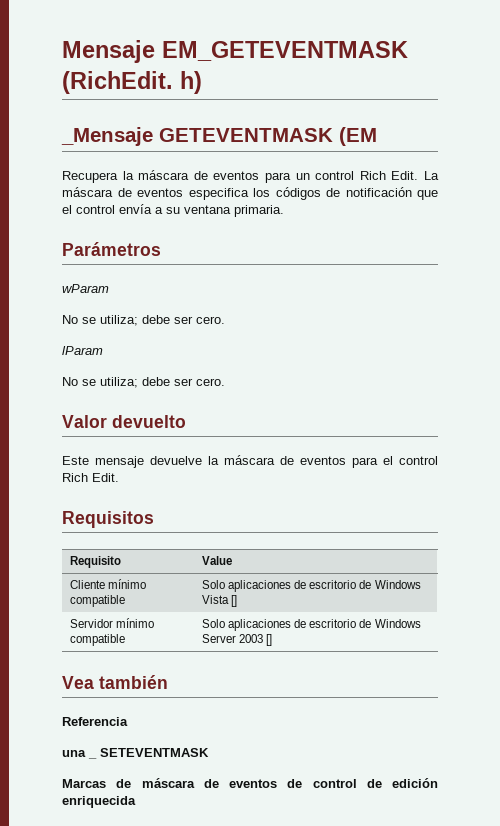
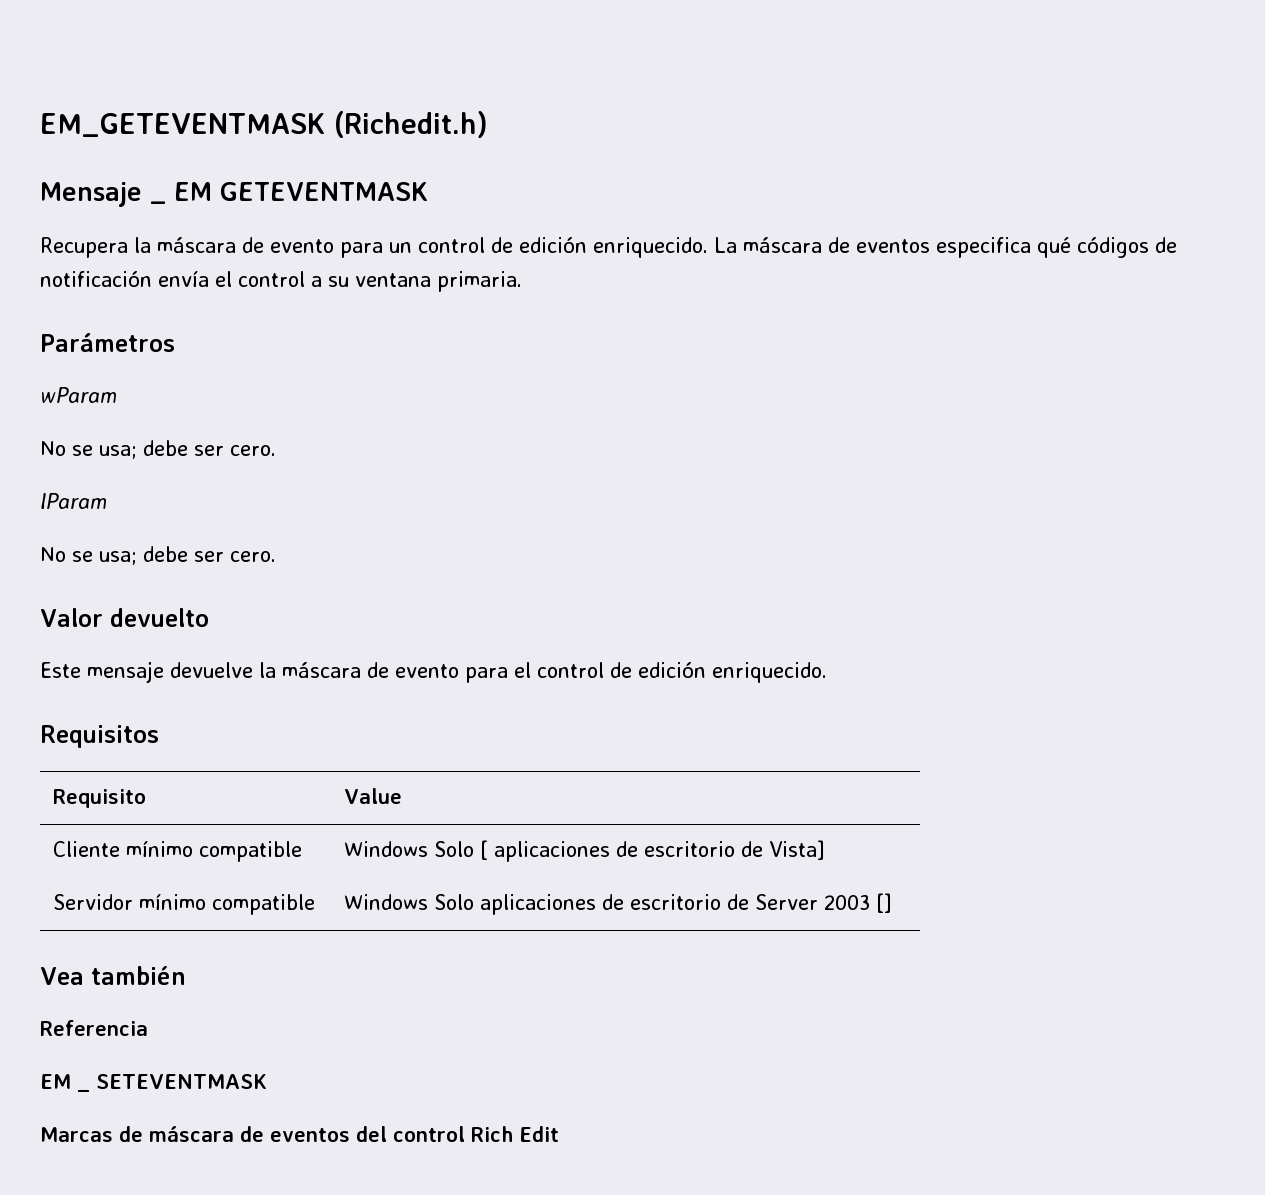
[62,40,408,63] [62,71,202,94] [61,127,153,146] Mensaje EM_GETEVENTMASK (RichEdit. h) // _Mensaje -> [40,111,488,138] [40,182,166,207] [174,182,212,201] EM_GETEVENTMASK (Richedit.h) // Mensaje _ EM
[339,127,377,146] (EM -> (428, 191) none
[213,171,260,180] eventos -> [270,239,334,253] evento
[359,171,419,180] Rich Edit. -> [491,237,708,258] de edición enriquecido.
[253,188,270,197] los -> [1037,237,1071,258] qué
[417,190,438,200] [62,204,152,214] que el control envía -> [158,271,305,287] envía el control
[100,315,138,326] utiliza; -> [99,445,137,459] usa;
[100,377,138,388] utiliza; -> [99,551,137,565] usa;
[300,456,346,465] eventos -> [395,664,459,678] evento
[62,473,119,482] Rich Edit. -> [610,662,827,683] de edición enriquecido.
[201,580,421,592] [201,595,238,607] [69,618,155,628] [69,634,125,646] [201,619,421,631] Solo aplicaciones de escritorio de Windows Vista [] // Servidor mínimo compatible | Solo aplicaciones de escritorio de Windows -> [343,840,825,862] [52,894,315,915] [343,894,749,915] Windows Solo [ aplicaciones de escritorio de Vista] // Servidor mínimo compatible | Windows Solo aplicaciones de escritorio de
[62,750,86,757] una -> [40,1074,71,1089] EM
[287,778,438,788] [62,796,136,808] de control de edición enriquecida -> [356,1126,559,1142] del control Rich Edit

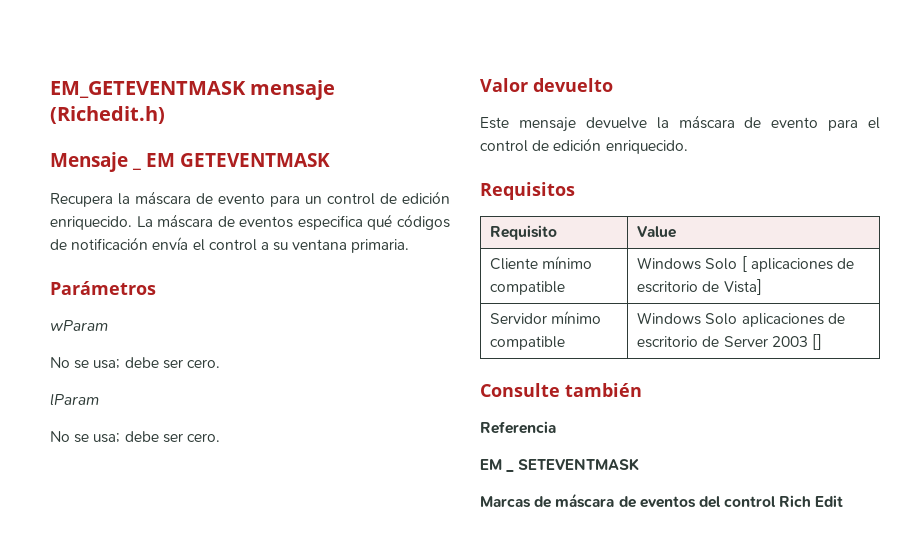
(325, 125) none -> [250,80,336,100] mensaje
[40,967,84,985] Vea -> [480,383,560,397] Consulte

